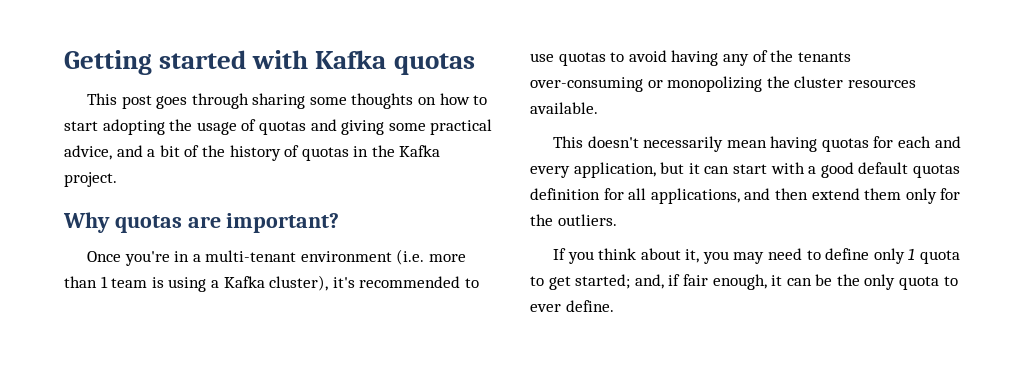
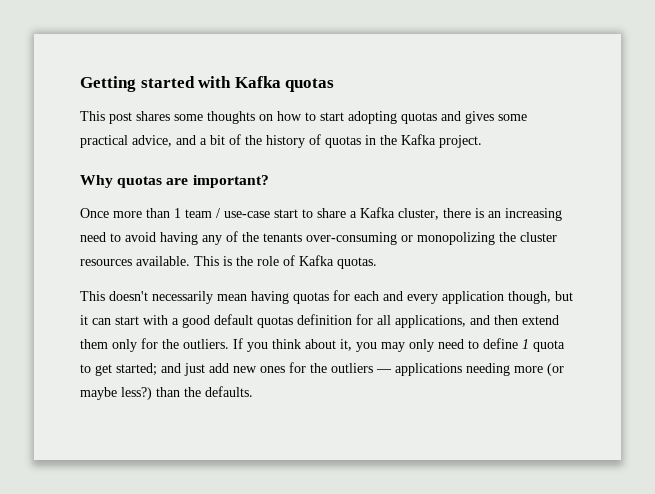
[156,93,306,109] goes through sharing -> [136,111,170,121] shares
[169,119,257,135] the usage of -> (397, 117) none
[341,120,385,135] giving -> [465,111,494,124] gives
[124,249,467,266] [64,275,479,292] [530,52,606,66] you're in a multi-tenant environment (i.e. more than 1 team is using a Kafka cluster), it's recommended to use quotas -> [113,207,562,221] [80,232,106,242] more than 1 team / use-case start to share a Kafka cluster, there is an increasing need
(598, 108) none -> [194,255,377,269] This is the role of Kafka quotas.
[573,162,656,178] application, -> [442,291,551,304] application though,
(617, 220) // -> (229, 344) none
(765, 258) none -> [409,339,434,352] only
[873,248,905,264] only -> (518, 343) none
[634,274,958,290] [530,300,614,312] and, if fair enough, it can be the only quota to ever define. -> [161,362,564,376] [80,386,253,400] and just add new ones for the outliers — applications needing more (or maybe less?) than the defaults.

